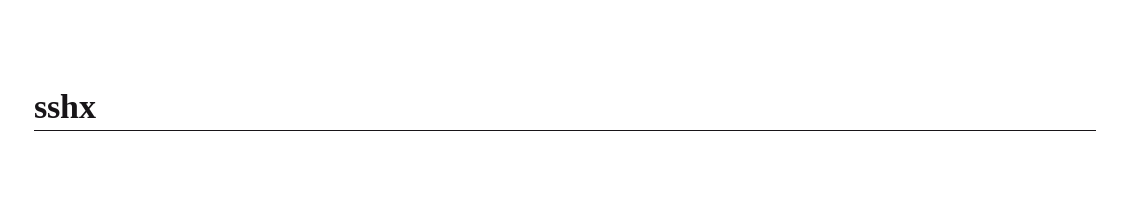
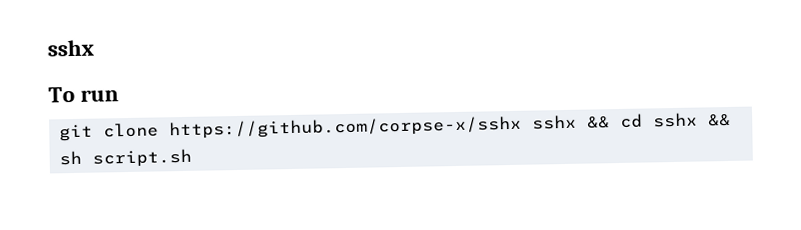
[34,94,96,118] sshx -> [47,39,94,57] [48,86,120,103] [58,112,731,142] [58,148,192,168] sshx // To run // git clone https://github.com/corpse-x/sshx sshx && cd sshx && sh script.sh

